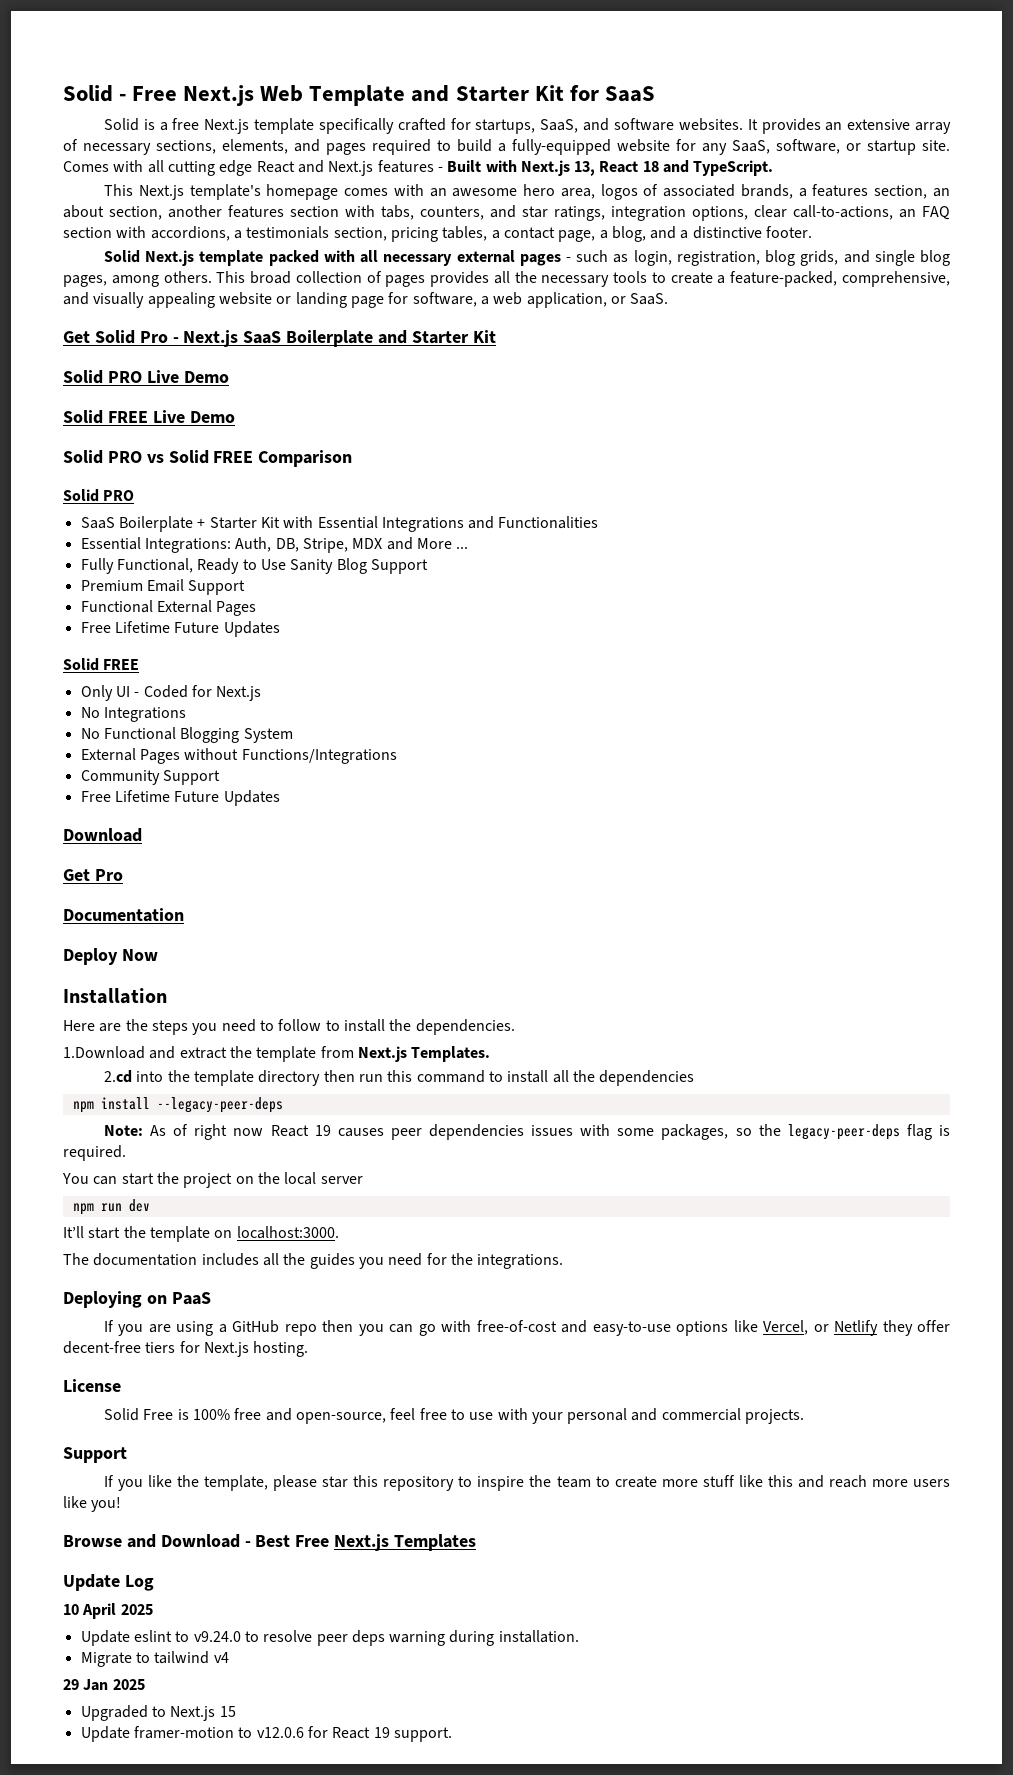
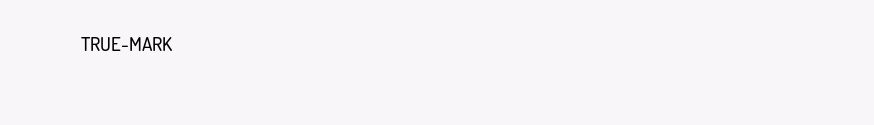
[63,85,655,106] [103,118,952,134] [63,139,950,155] [63,160,774,176] [103,184,950,200] [63,205,950,221] [63,226,813,242] [103,250,950,266] [63,271,950,287] [63,292,669,308] [63,330,496,347] [63,370,229,384] [63,410,235,424] [63,450,353,467] [63,489,135,502] [80,516,599,532] [80,537,469,553] [80,558,428,574] [80,579,246,595] [80,600,257,616] [80,621,280,637] [63,658,140,671] [80,685,262,701] [80,707,186,722] [80,727,293,743] [80,748,397,764] [80,770,220,785] [80,790,280,806] [63,828,142,842] [63,869,123,881] [63,908,184,922] [63,948,158,965] [63,988,167,1004] [63,1019,515,1035] [63,1046,491,1062] [103,1070,695,1086] [72,1097,283,1113] [103,1124,950,1140] [63,1145,126,1161] [62,1172,363,1188] [72,1199,150,1215] [63,1226,339,1242] [63,1253,564,1269] [63,1291,211,1308] [103,1320,950,1336] [63,1341,309,1357] [63,1379,121,1392] [103,1408,805,1424] [63,1447,127,1463] [103,1475,950,1491] [63,1496,122,1512] [63,1534,477,1551] [63,1574,154,1591] [63,1603,153,1619] [80,1630,579,1646] [80,1651,229,1667] [63,1679,145,1691] [80,1705,236,1721] [80,1726,452,1742] Solid - Free Next.js Web Template and Starter Kit for SaaS // Solid is a free Next.js template specifically crafted for startups, SaaS, and software websites. It provides an extensive array of necessary sections, elements, and pages required to build a fully-equipped website for any SaaS, software, or startup site. Comes with all cutting edge React and Next.js features - Built with Next.js 13, React 18 and TypeScript. // This Next.js template's homepage comes with an awesome hero area, logos of associated brands, a features section, an about section, another features section with tabs, counters, and star ratings, integration options, clear call-to-actions, an FAQ section with accordions, a testimonials section, pricing tables, a contact page, a blog, and a distinctive footer. // Solid Next.js template packed with all necessary external pages - such as login, registration, blog grids, and single blog pages, among others. This broad collection of pages provides all the necessary tools to create a feature-packed, comprehensive, and visually appealing website or landing page for software, a web application, or SaaS. // Get Solid Pro - Next.js SaaS Boilerplate and Starter Kit // Solid PRO Live Demo // Solid FREE Live Demo // Solid PRO vs Solid FREE Comparison // Solid PRO // SaaS Boilerplate + Starter Kit with Essential Integrations and Functionalities // Essential Integrations: Auth, DB, Stripe, MDX and More ... // Fully Functional, Ready to Use Sanity Blog Support // Premium Email Support // Functional External Pages // Free Lifetime Future Updates // Solid FREE // Only UI - Coded for Next.js // No Integrations // No Functional Blogging System // External Pages without Functions/Integrations // Community Support // Free Lifetime Future Updates // Download // Get Pro // Documentation // Deploy Now // Installation // Here are the steps you need to follow to install the dependencies. // 1.Download and extract the template from Next.js Templates. // 2.cd into the template directory then run this command to install all the dependencies // npm install --legacy-peer-deps // Note: As of right now React 19 causes peer dependencies issues with some packages, so the legacy-peer-deps flag is required. // You can start the project on the local server // npm run dev // It’ll start the template on localhost:3000. // The documentation includes all the guides you need for the integrations. // Deploying on PaaS // If you are using a GitHub repo then you can go with free-of-cost and easy-to-use options like Vercel, or Netlify they offer decent-free tiers for Next.js hosting. // License // Solid Free is 100% free and open-source, feel free to use with your personal and commercial projects. // Support // If you like the template, please star this repository to inspire the team to create more stuff like this and reach more users like you! // Browse and Download - Best Free Next.js Templates // Update Log // 10 April 2025 // Update eslint to v9.24.0 to resolve peer deps warning during installation. // Migrate to tailwind v4 // 29 Jan 2025 // Upgraded to Next.js 15 // Update framer-motion to v12.0.6 for React 19 support. -> [81,37,173,51] TRUE-MARK

